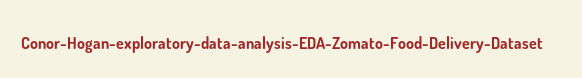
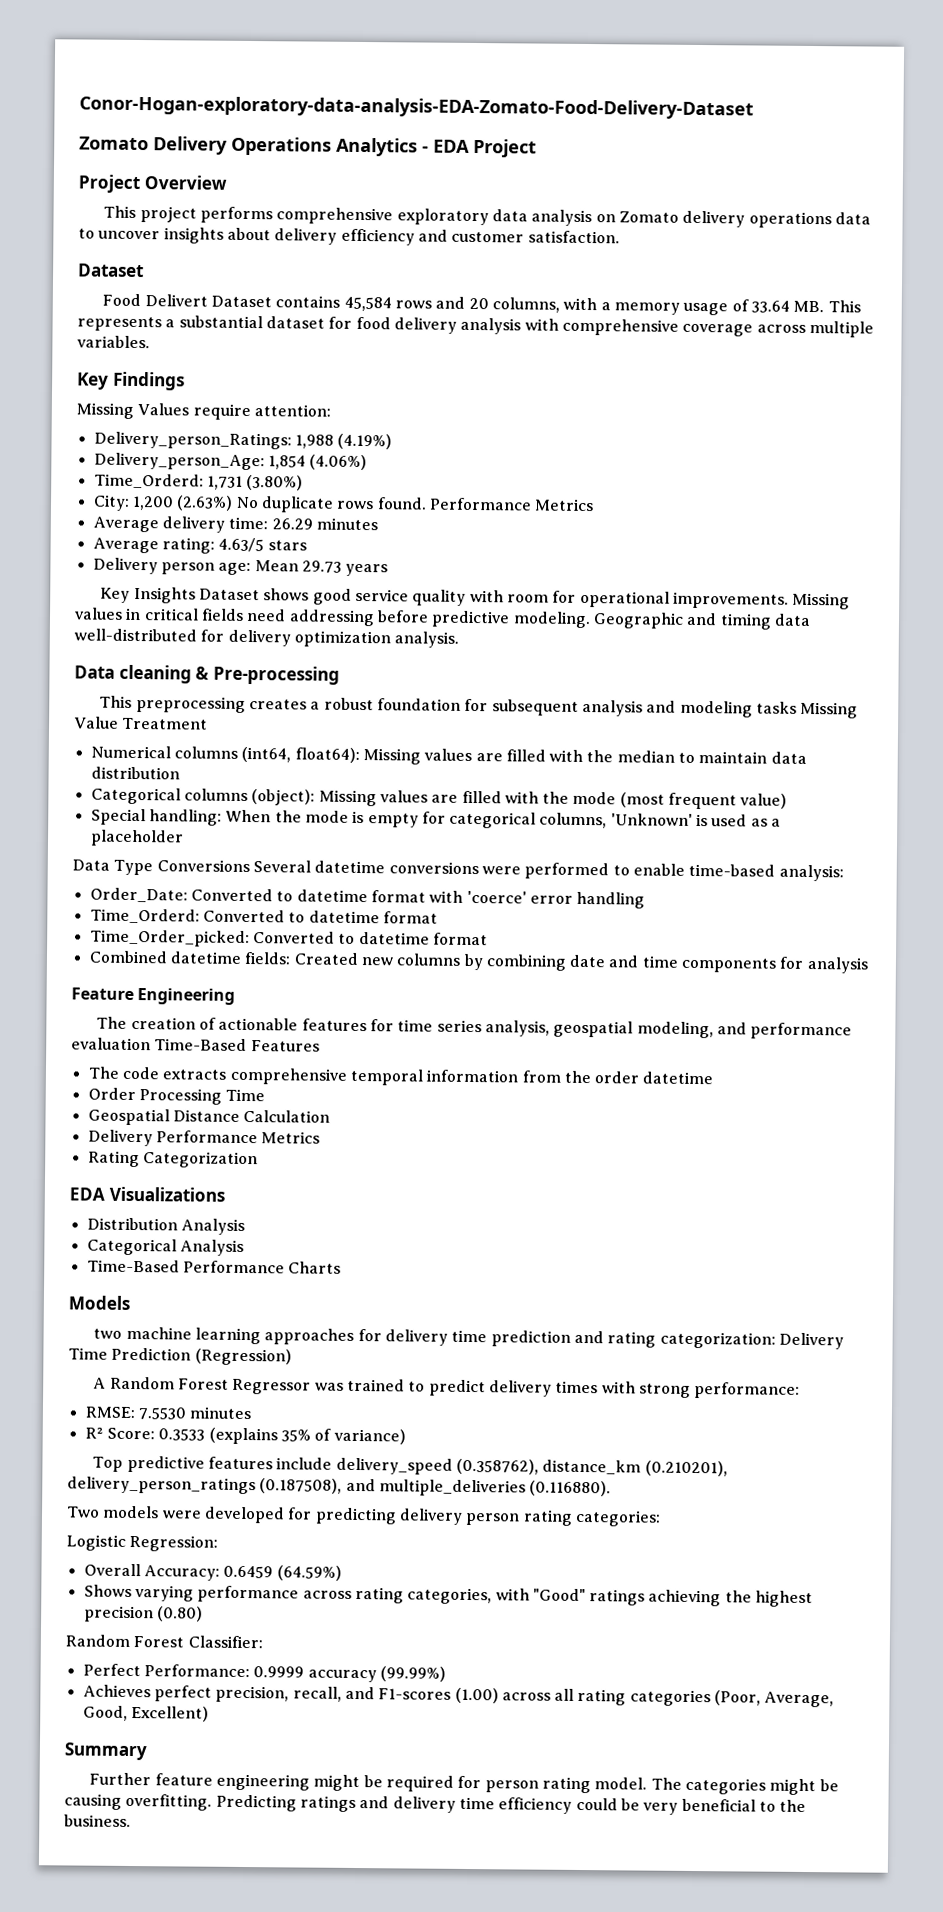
(543, 44) none -> [79,136,537,158] [78,174,227,194] [103,205,871,229] [78,227,620,246] [78,263,144,278] [102,293,861,316] [77,315,874,338] [77,335,150,349] [77,371,185,391] [76,402,331,421] [93,431,393,450] [93,452,368,471] [93,473,304,491] [92,494,595,513] [92,516,378,533] [92,537,307,554] [92,557,389,577] [100,586,851,610] [74,607,811,630] [74,628,460,648] [74,664,340,685] [99,695,859,719] [74,716,209,730] [90,745,807,765] [90,766,180,780] [90,787,788,810] [90,808,782,829] [89,829,184,847] [72,859,844,882] [89,887,646,909] [89,908,438,924] [89,929,488,948] [88,950,869,974] [71,987,236,1005] [96,1016,853,1040] [71,1037,320,1052] [87,1066,714,1086] [87,1087,266,1105] [87,1108,331,1126] [87,1129,321,1147] [87,1150,258,1169] [69,1186,225,1202] [86,1217,245,1235] [86,1238,244,1256] [86,1259,342,1274] [68,1295,130,1310] [93,1326,844,1350] [68,1347,292,1366] [93,1376,801,1399] [84,1406,252,1420] [84,1427,406,1445] [92,1455,728,1477] [67,1476,612,1497] [66,1505,661,1527] [66,1534,219,1552] [83,1563,342,1581] [83,1584,814,1608] [83,1605,203,1623] [65,1634,263,1649] [82,1663,446,1683] [82,1684,835,1708] [82,1705,209,1722] [64,1742,147,1761] [89,1772,839,1796] [64,1793,807,1815] [64,1814,131,1827] // Zomato Delivery Operations Analytics - EDA Project // Project Overview // This project performs comprehensive exploratory data analysis on Zomato delivery operations data to uncover insights about delivery efficiency and customer satisfaction. // Dataset // Food Delivert Dataset contains 45,584 rows and 20 columns, with a memory usage of 33.64 MB. This represents a substantial dataset for food delivery analysis with comprehensive coverage across multiple variables. // Key Findings // Missing Values require attention: // Delivery_person_Ratings: 1,988 (4.19%) // Delivery_person_Age: 1,854 (4.06%) // Time_Orderd: 1,731 (3.80%) // City: 1,200 (2.63%) No duplicate rows found. Performance Metrics // Average delivery time: 26.29 minutes // Average rating: 4.63/5 stars // Delivery person age: Mean 29.73 years // Key Insights Dataset shows good service quality with room for operational improvements. Missing values in critical fields need addressing before predictive modeling. Geographic and timing data well-distributed for delivery optimization analysis. // Data cleaning & Pre-processing // This preprocessing creates a robust foundation for subsequent analysis and modeling tasks Missing Value Treatment // Numerical columns (int64, float64): Missing values are filled with the median to maintain data distribution // Categorical columns (object): Missing values are filled with the mode (most frequent value) // Special handling: When the mode is empty for categorical columns, 'Unknown' is used as a placeholder // Data Type Conversions Several datetime conversions were performed to enable time-based analysis: // Order_Date: Converted to datetime format with 'coerce' error handling // Time_Orderd: Converted to datetime format // Time_Order_picked: Converted to datetime format // Combined datetime fields: Created new columns by combining date and time components for analysis // Feature Engineering // The creation of actionable features for time series analysis, geospatial modeling, and performance evaluation Time-Based Features // The code extracts comprehensive temporal information from the order datetime // Order Processing Time // Geospatial Distance Calculation // Delivery Performance Metrics // Rating Categorization // EDA Visualizations // Distribution Analysis // Categorical Analysis // Time-Based Performance Charts // Models // two machine learning approaches for delivery time prediction and rating categorization: Delivery Time Prediction (Regression) // A Random Forest Regressor was trained to predict delivery times with strong performance: // RMSE: 7.5530 minutes // R² Score: 0.3533 (explains 35% of variance) // Top predictive features include delivery_speed (0.358762), distance_km (0.210201), delivery_person_ratings (0.187508), and multiple_deliveries (0.116880). // Two models were developed for predicting delivery person rating categories: // Logistic Regression: // Overall Accuracy: 0.6459 (64.59%) // Shows varying performance across rating categories, with "Good" ratings achieving the highest precision (0.80) // Random Forest Classifier: // Perfect Performance: 0.9999 accuracy (99.99%) // Achieves perfect precision, recall, and F1-scores (1.00) across all rating categories (Poor, Average, Good, Excellent) // Summary // Further feature engineering might be required for person rating model. The categories might be causing overfitting. Predicting ratings and delivery time efficiency could be very beneficial to the business.

